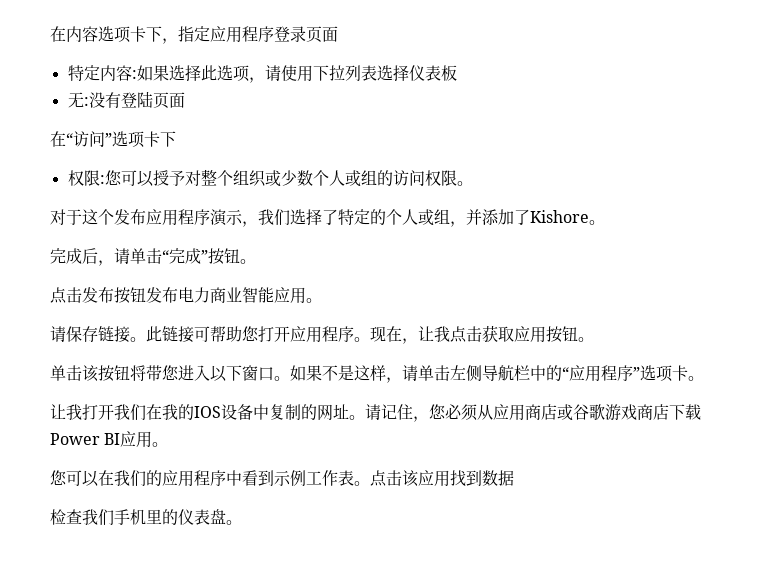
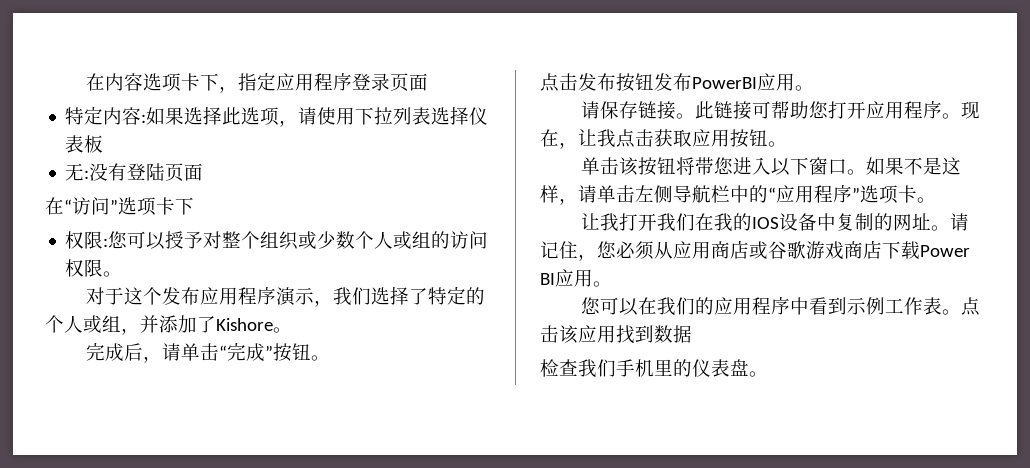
[178,287,274,304] 电力商业智能 -> [692,77,757,89] PowerBI

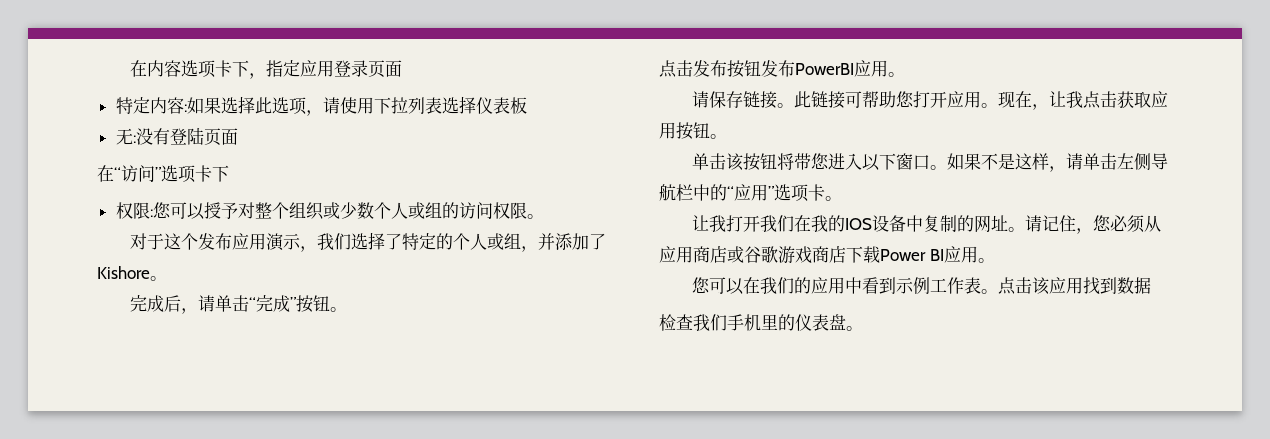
[313,73,352,91] 程序 -> (335, 68) none
[237,287,276,305] 程序 -> (267, 241) none
[903,101,942,119] 程序 -> (982, 99) none
[814,185,852,203] 程序 -> (768, 192) none
[751,297,790,315] 程序 -> (846, 285) none

